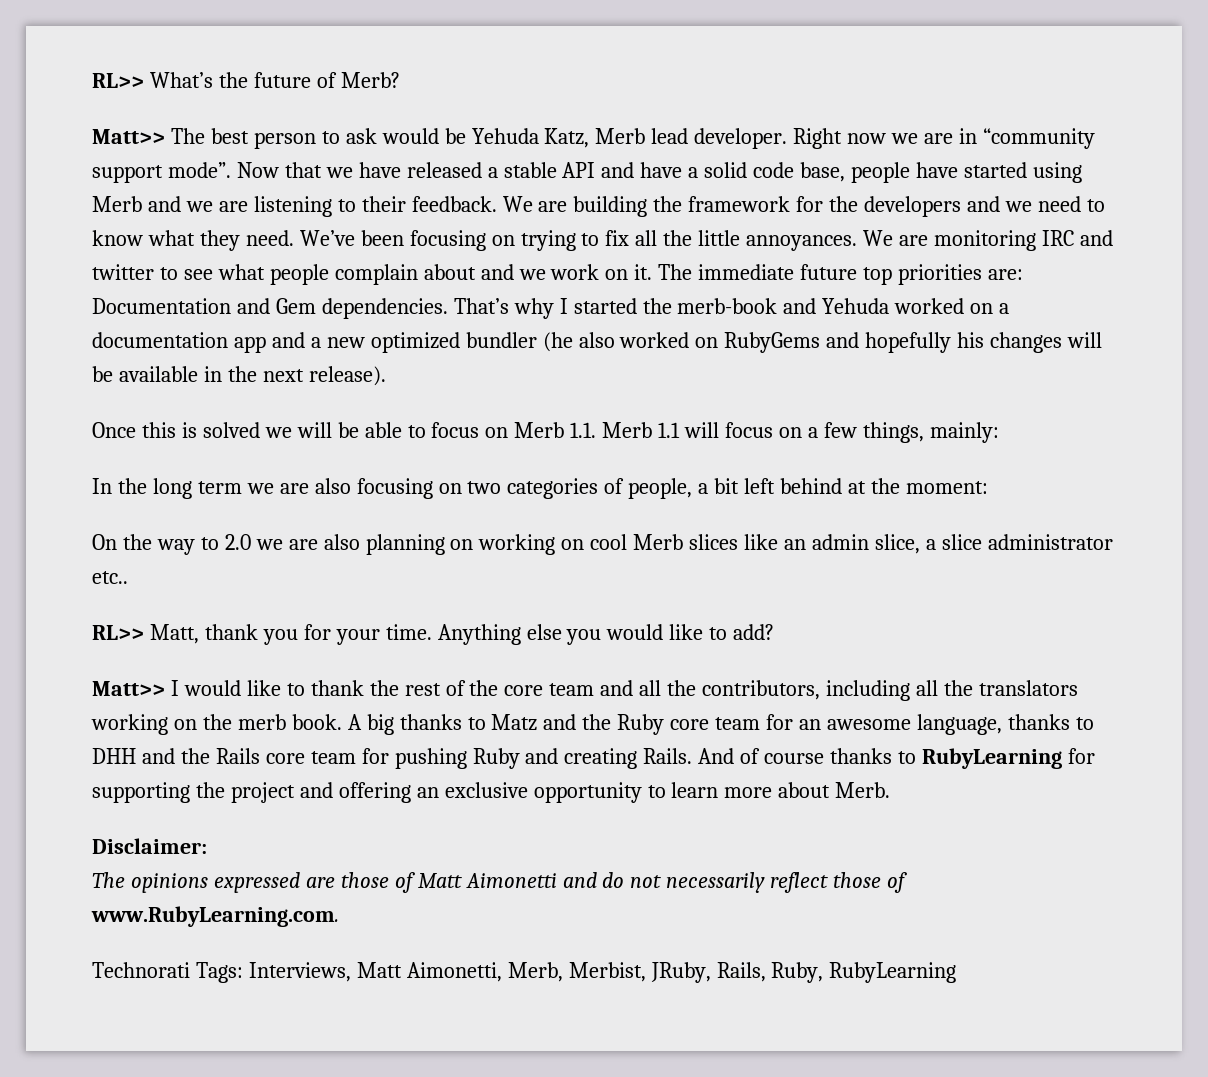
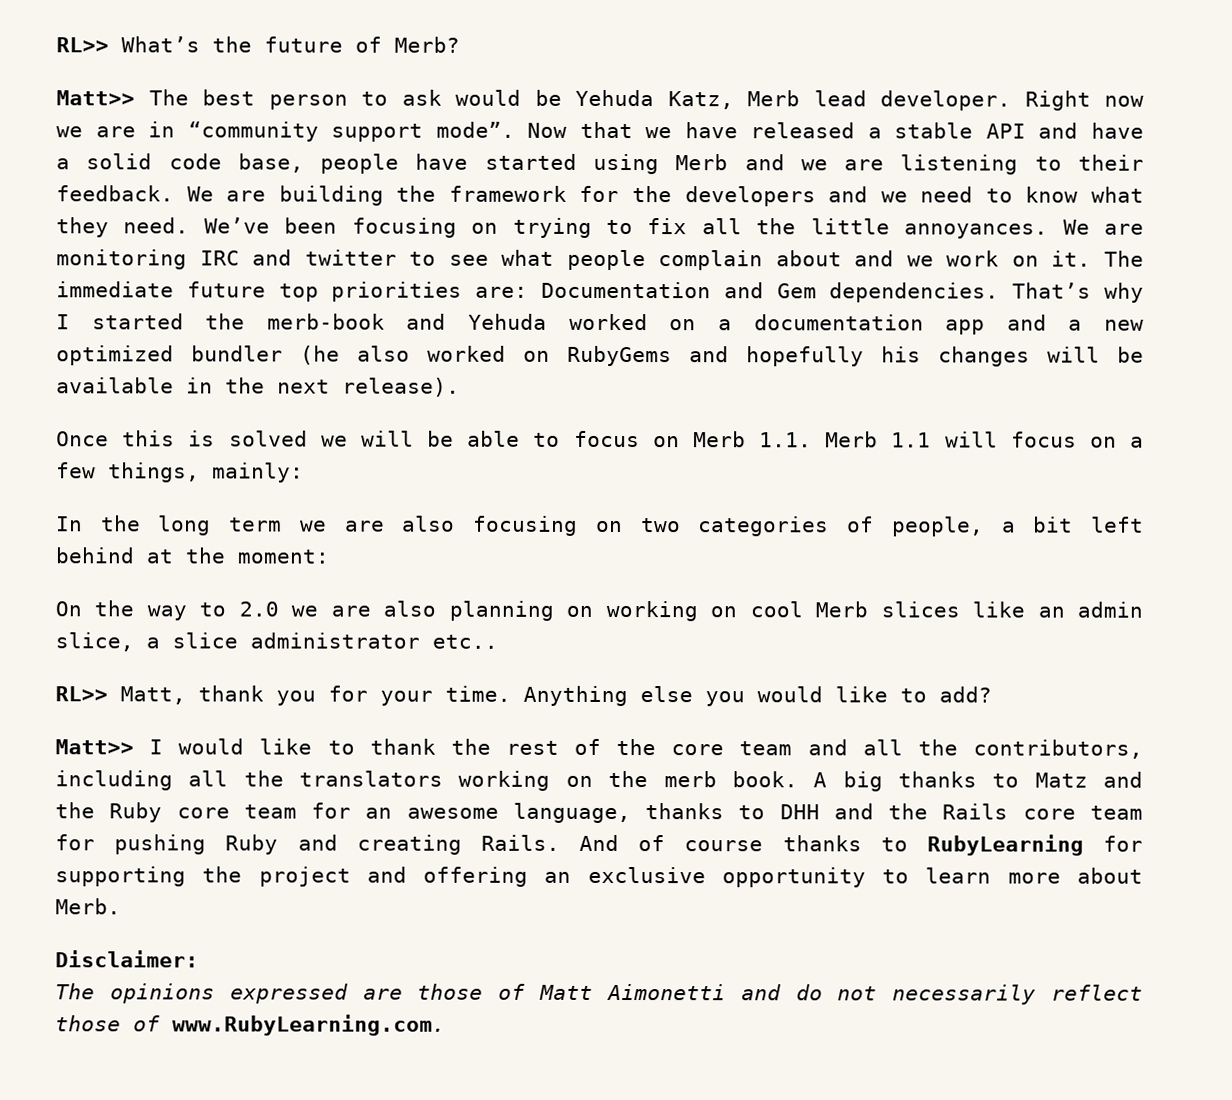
[92,962,957,983] // Technorati Tags: Interviews, Matt Aimonetti, Merb, Merbist, JRuby, Rails, Ruby, RubyLearning -> (446, 1025) none

